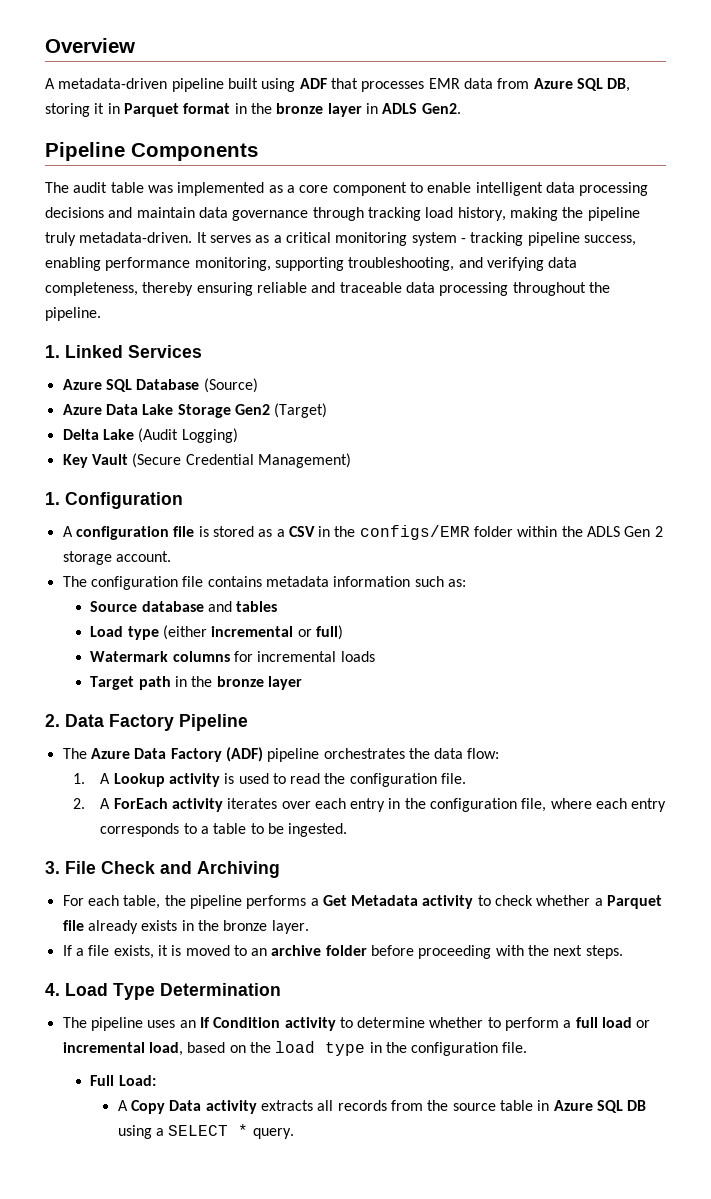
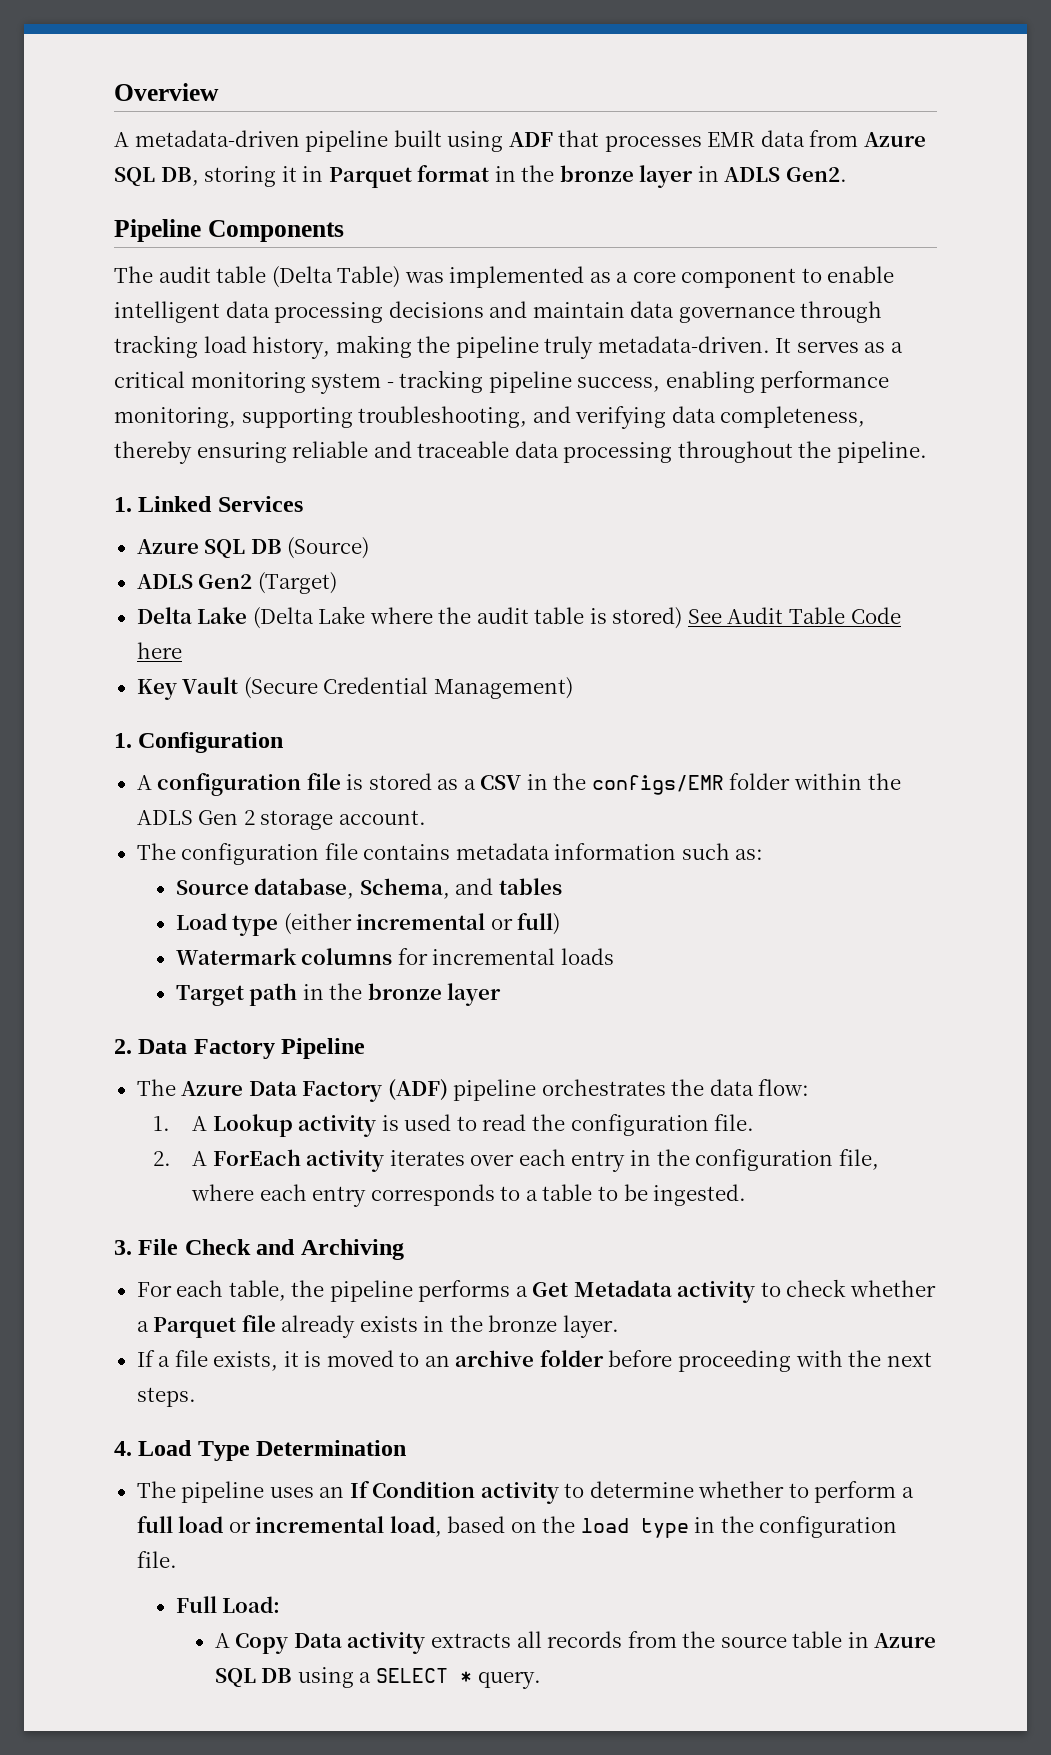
(144, 187) none -> [271,266,401,288] (Delta Table)
[136,379,200,390] Database -> [250,539,282,554] DB
[62,404,231,418] Azure Data Lake Storage -> [136,574,193,589] ADLS
[138,428,238,443] (Audit Logging) -> [252,606,901,629] [136,642,182,659] (Delta Lake where the audit table is stored) See Audit Table Code here
[141,601,204,612] database -> [254,878,450,899] database, Schema,

